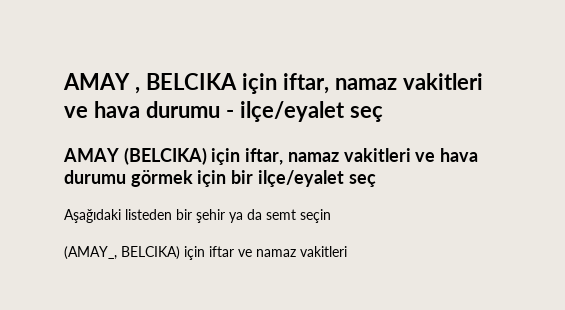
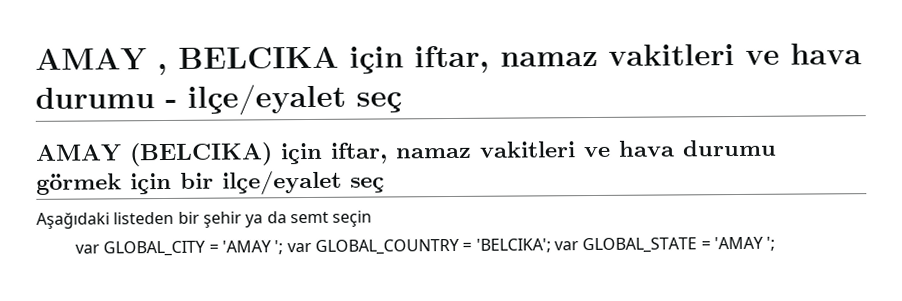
[64,246,347,260] (AMAY_, BELCIKA) için iftar ve namaz vakitleri -> [75,236,776,257] var GLOBAL_CITY = 'AMAY '; var GLOBAL_COUNTRY = 'BELCIKA'; var GLOBAL_STATE = 'AMAY ';

